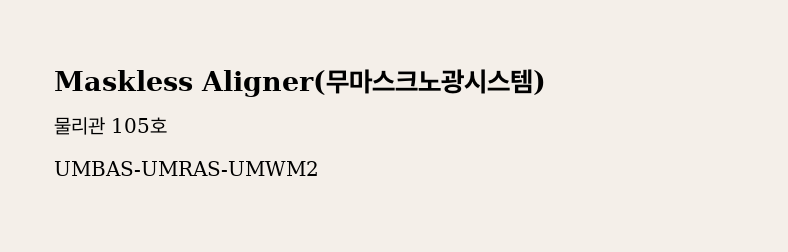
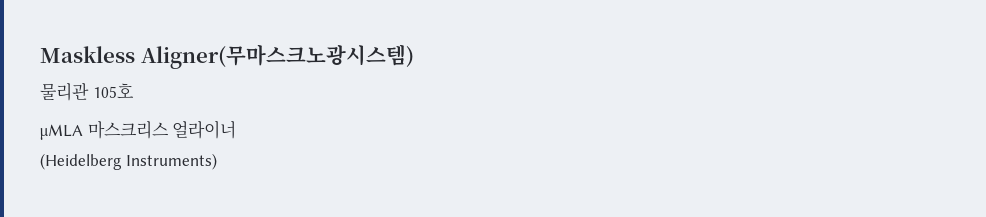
[54,161,319,176] UMBAS-UMRAS-UMWM2 -> [40,120,237,140] [40,153,217,170] µMLA 마스크리스 얼라이너 // (Heidelberg Instruments)

